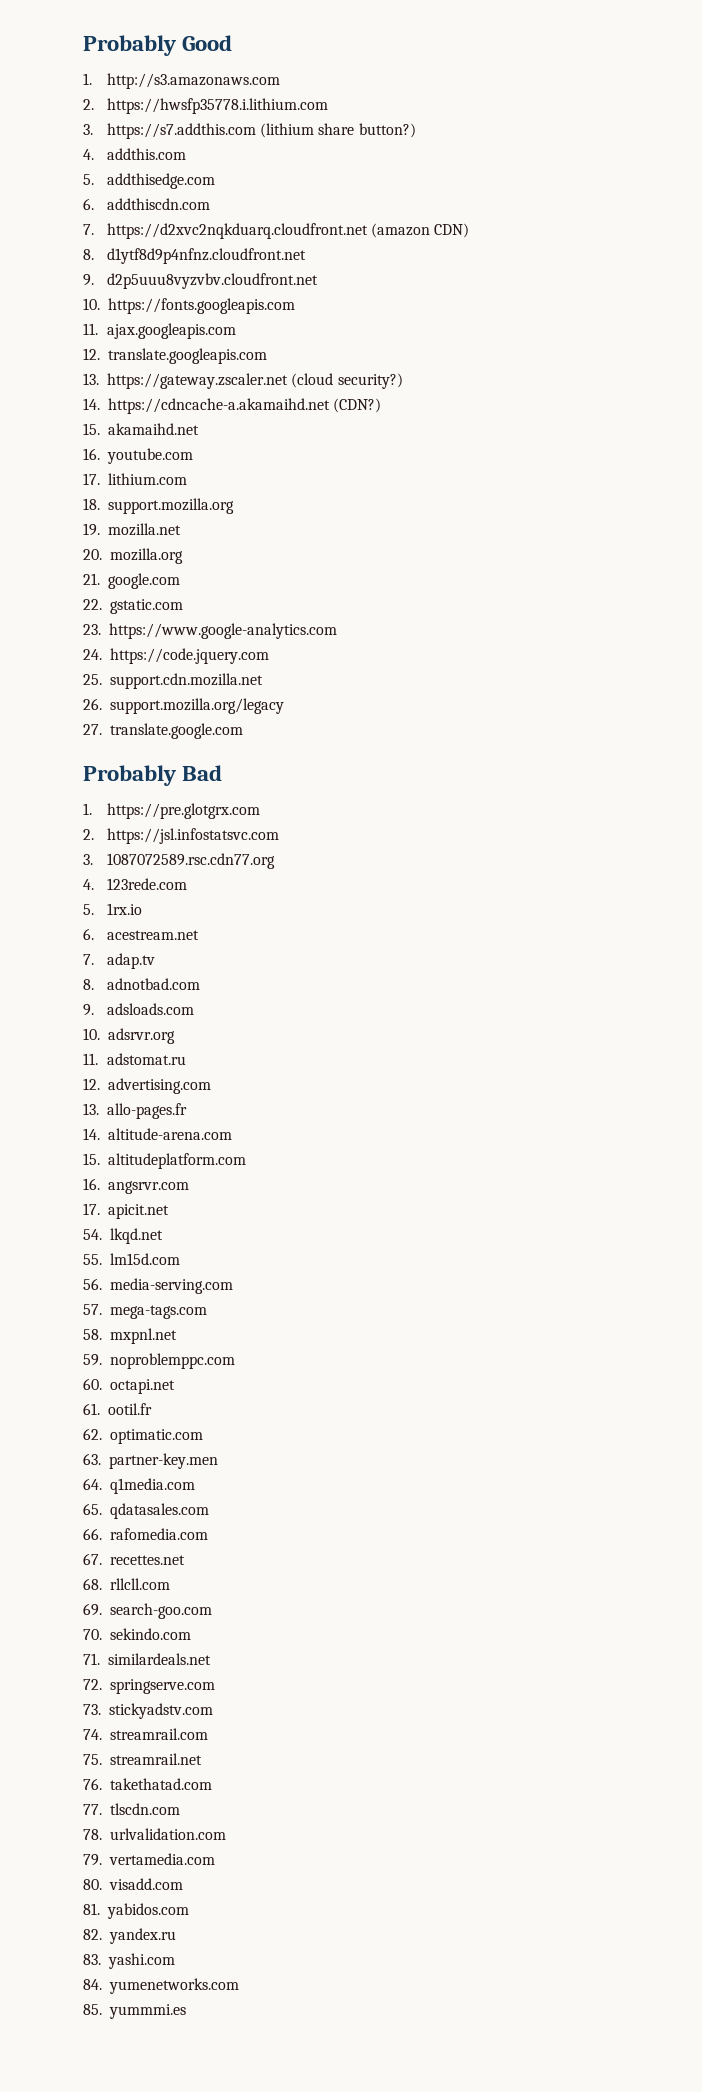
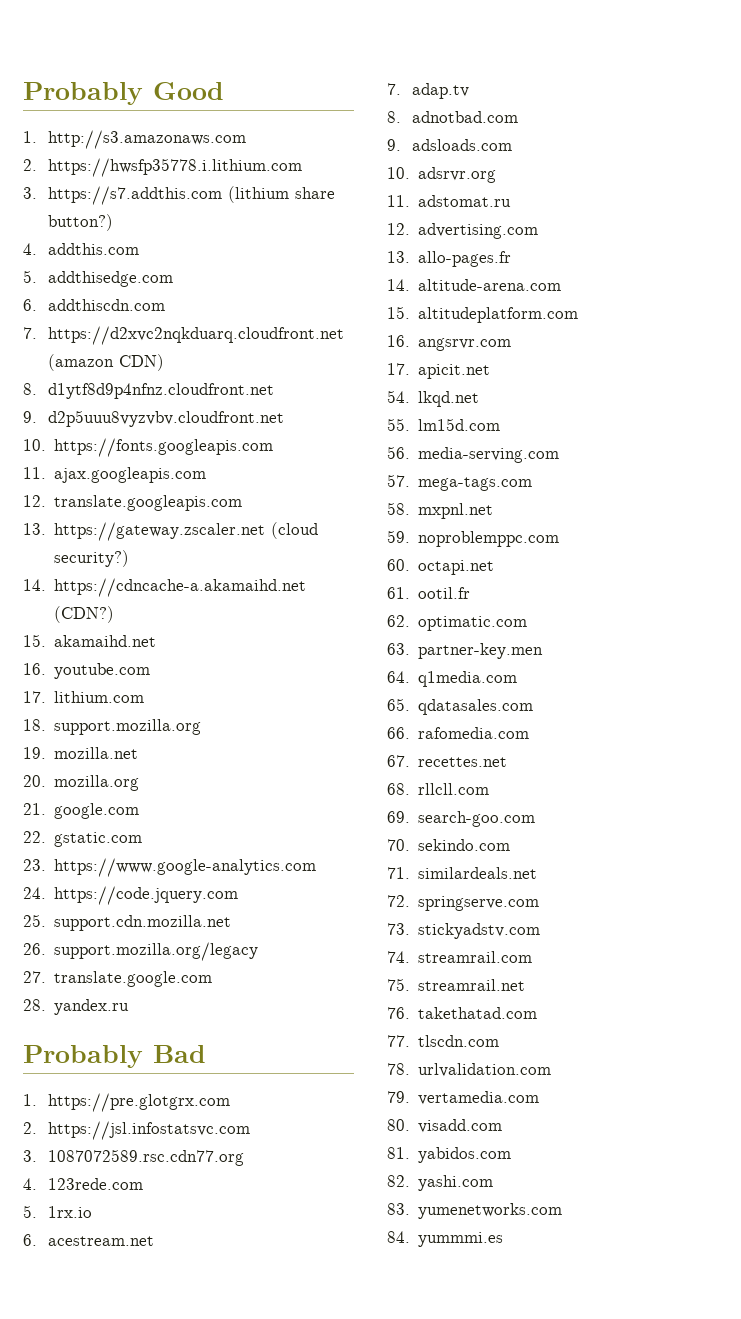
(243, 731) none -> [23,999,130,1015] // 28. yandex.ru
[109,1928,176,1944] [83,1954,101,1965] yandex.ru // 83. -> (410, 1181) none
[83,1979,102,1990] 84. -> [387,1203,410,1215] 83.
[83,2004,102,2015] 85. -> [387,1231,410,1243] 84.

